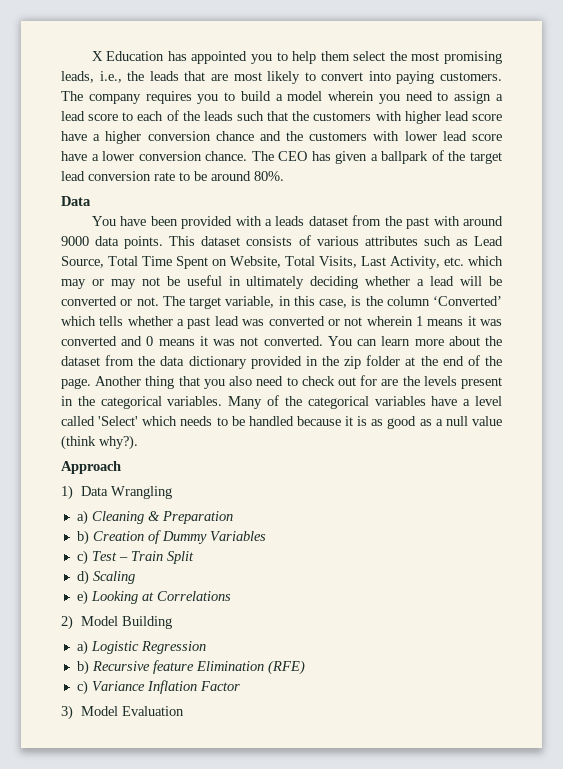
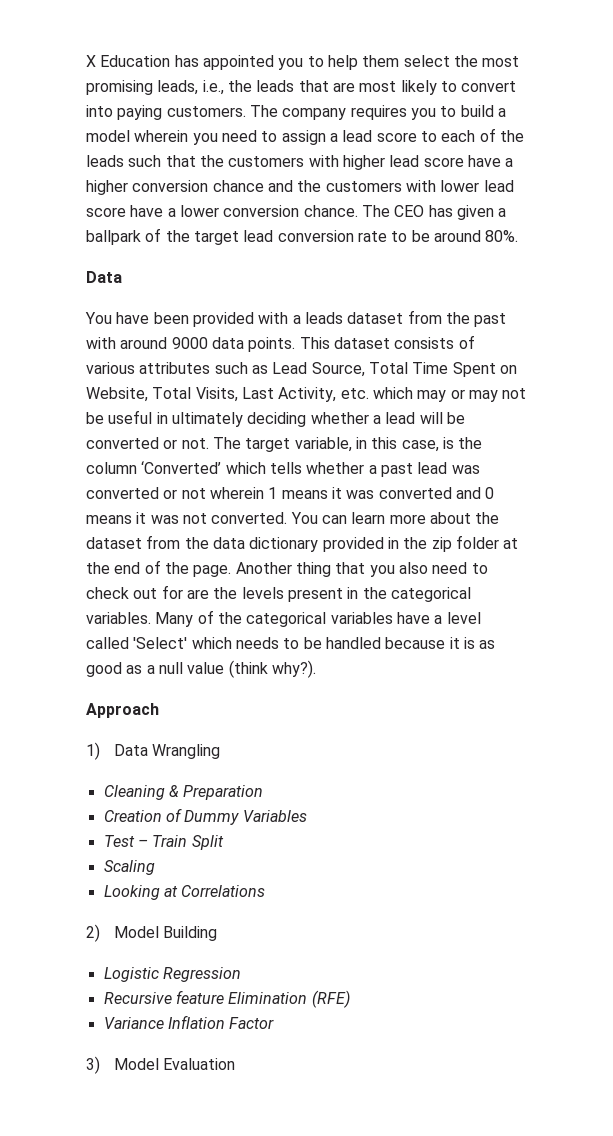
[76,510,88,525] a) -> (220, 751) none
[76,530,89,545] b) -> (264, 792) none
[76,550,88,565] c) -> (307, 816) none
[76,570,89,585] d) -> (224, 842) none
[76,590,88,605] e) -> (155, 867) none
[76,640,88,655] a) -> (217, 933) none
[76,660,89,675] b) -> (241, 974) none
[76,680,88,695] c) -> (350, 999) none

